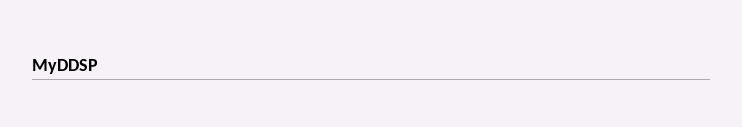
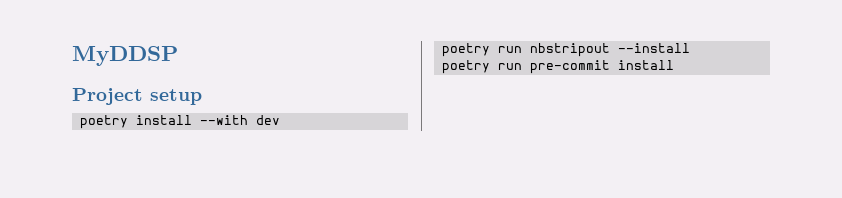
(98, 66) none -> [72,88,202,105] [80,115,281,129] [442,43,691,57] [442,60,675,74] // Project setup // poetry install --with dev // poetry run nbstripout --install // poetry run pre-commit install

